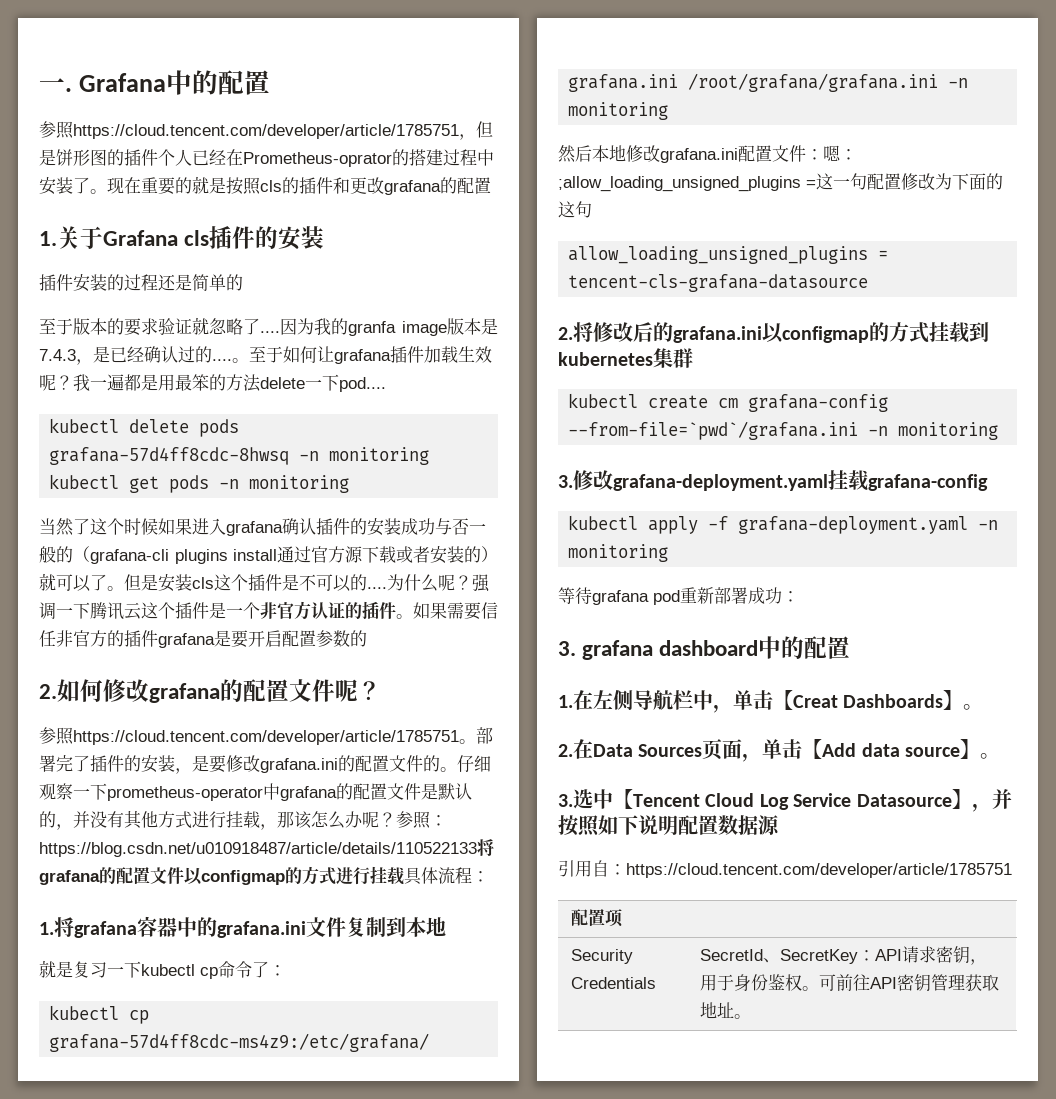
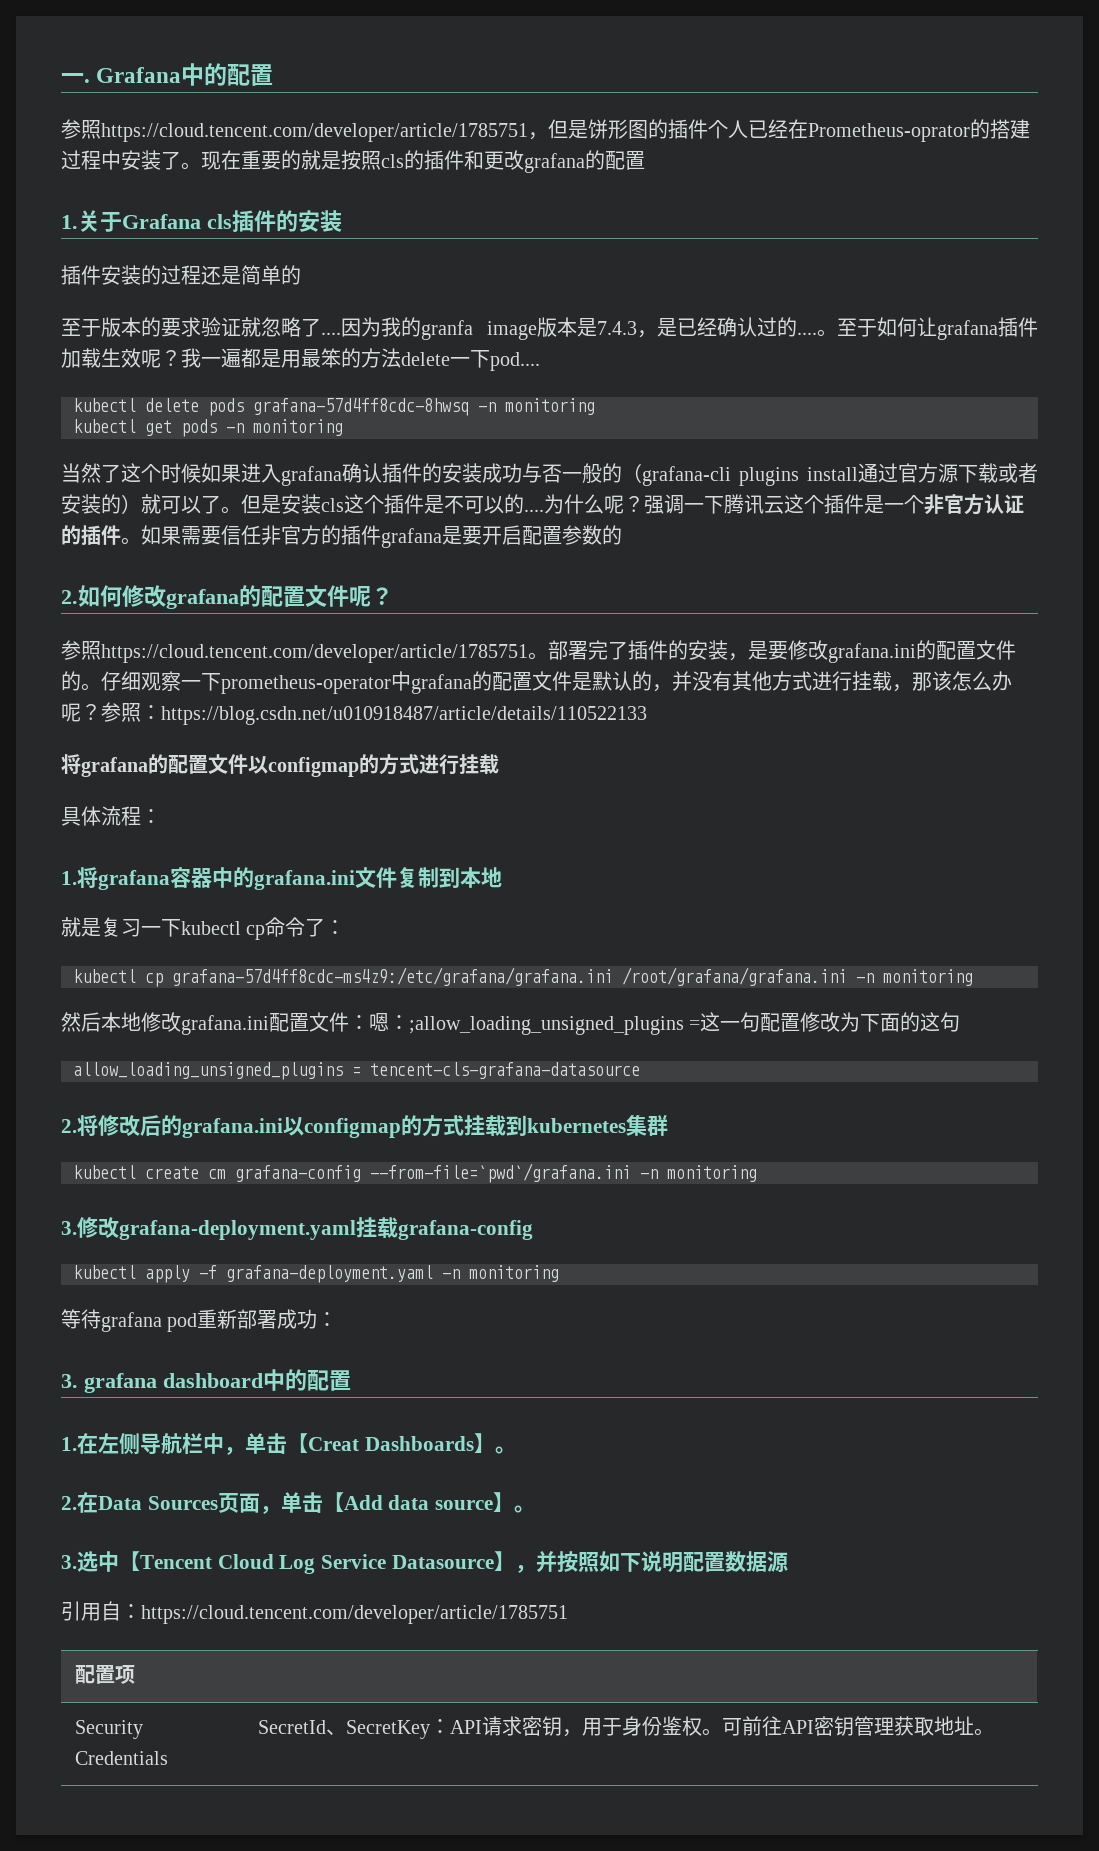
(477, 849) none -> (647, 715) //
(405, 876) none -> (499, 764) //

